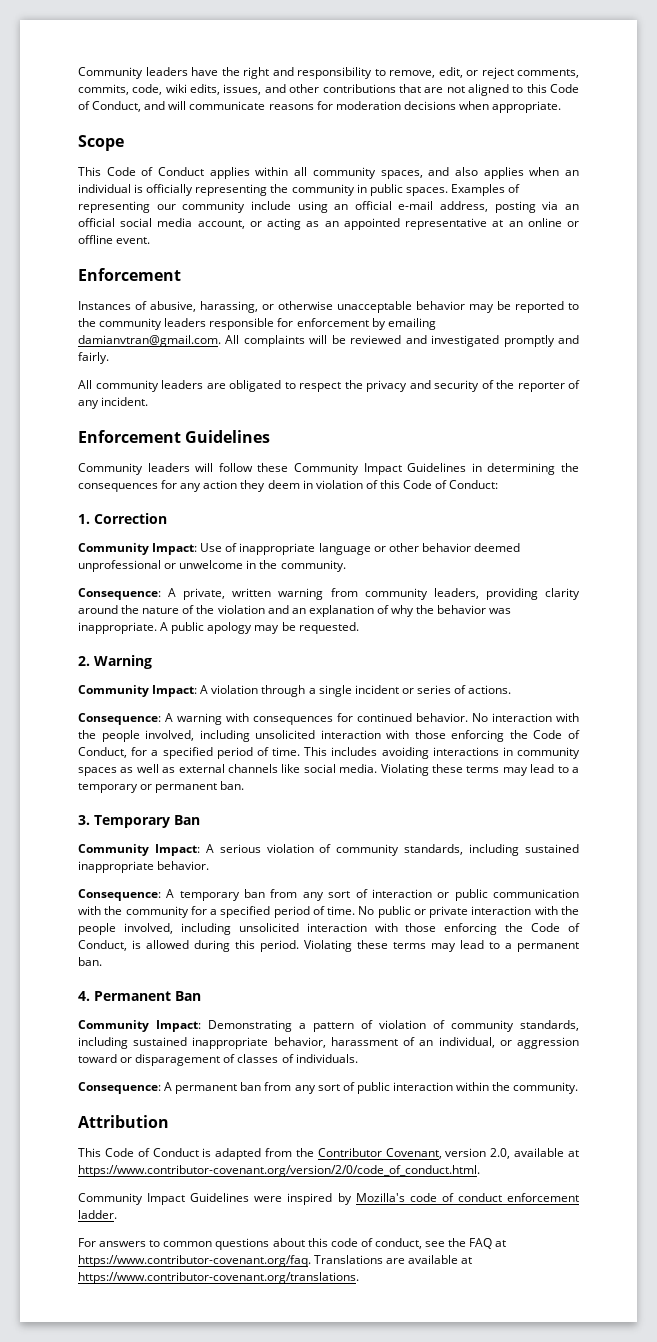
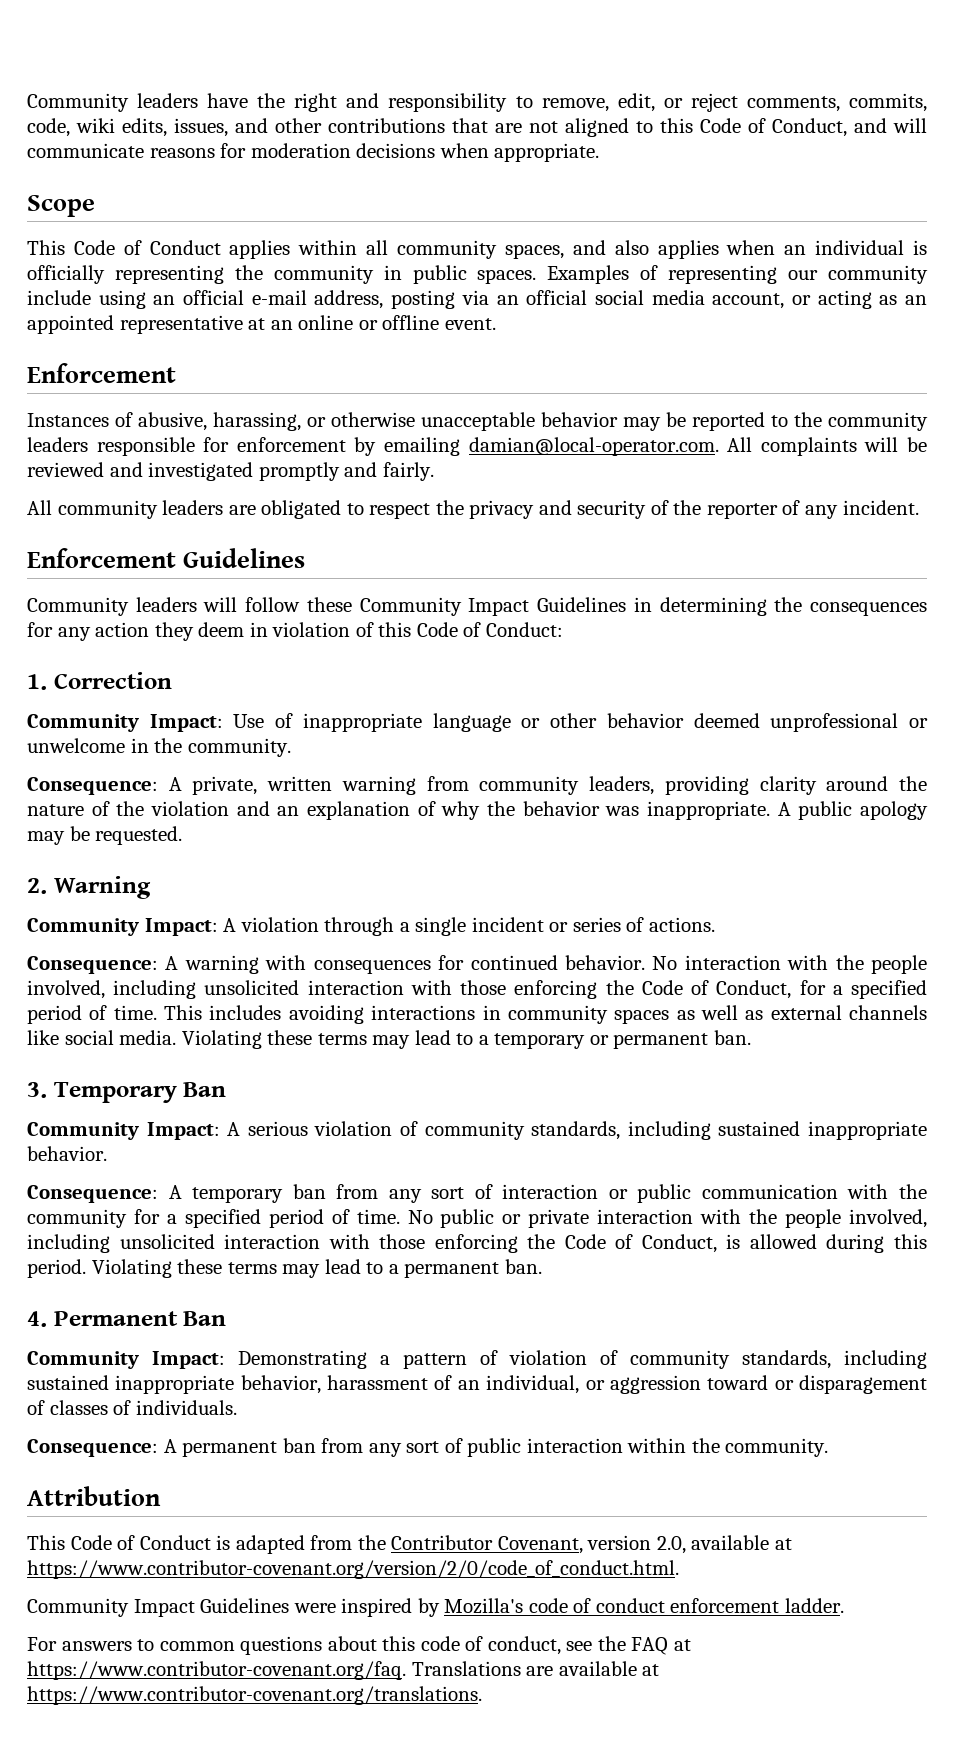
[78,335,221,347] damianvtran@gmail.com. -> [468,437,719,456] damian@local-operator.com.

